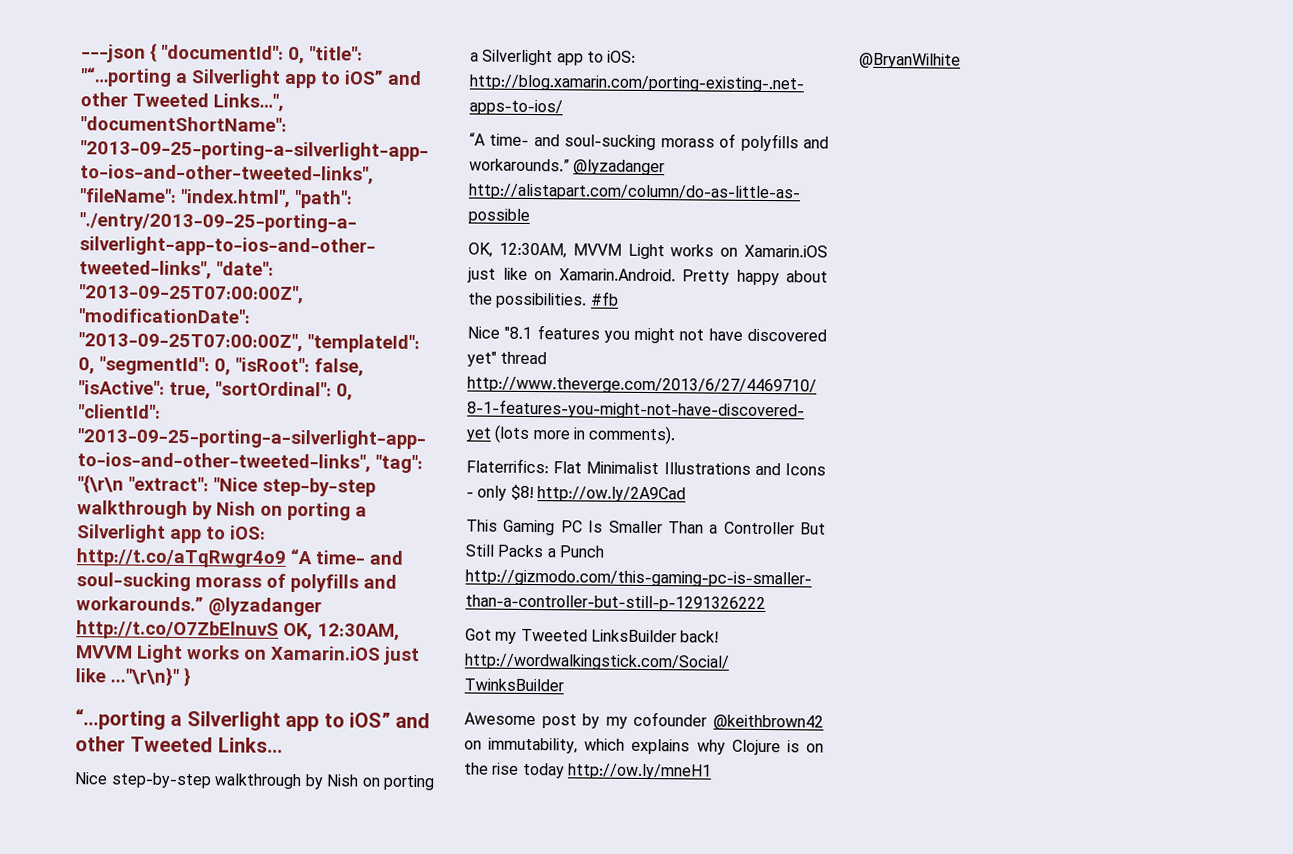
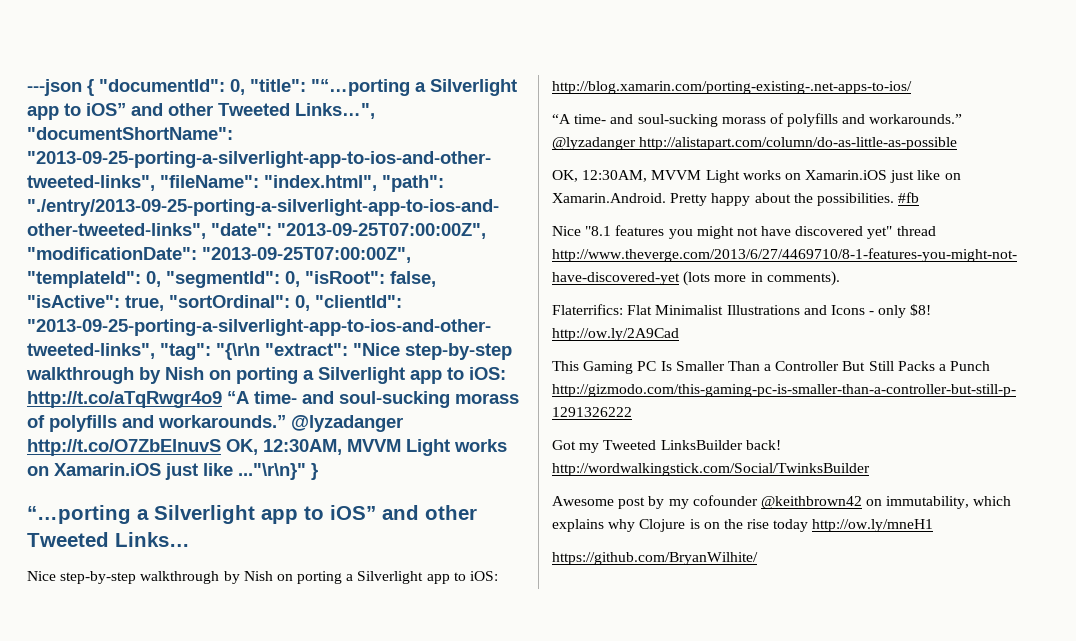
[859,52,961,69] @BryanWilhite -> [552,552,758,565] https://github.com/BryanWilhite/

